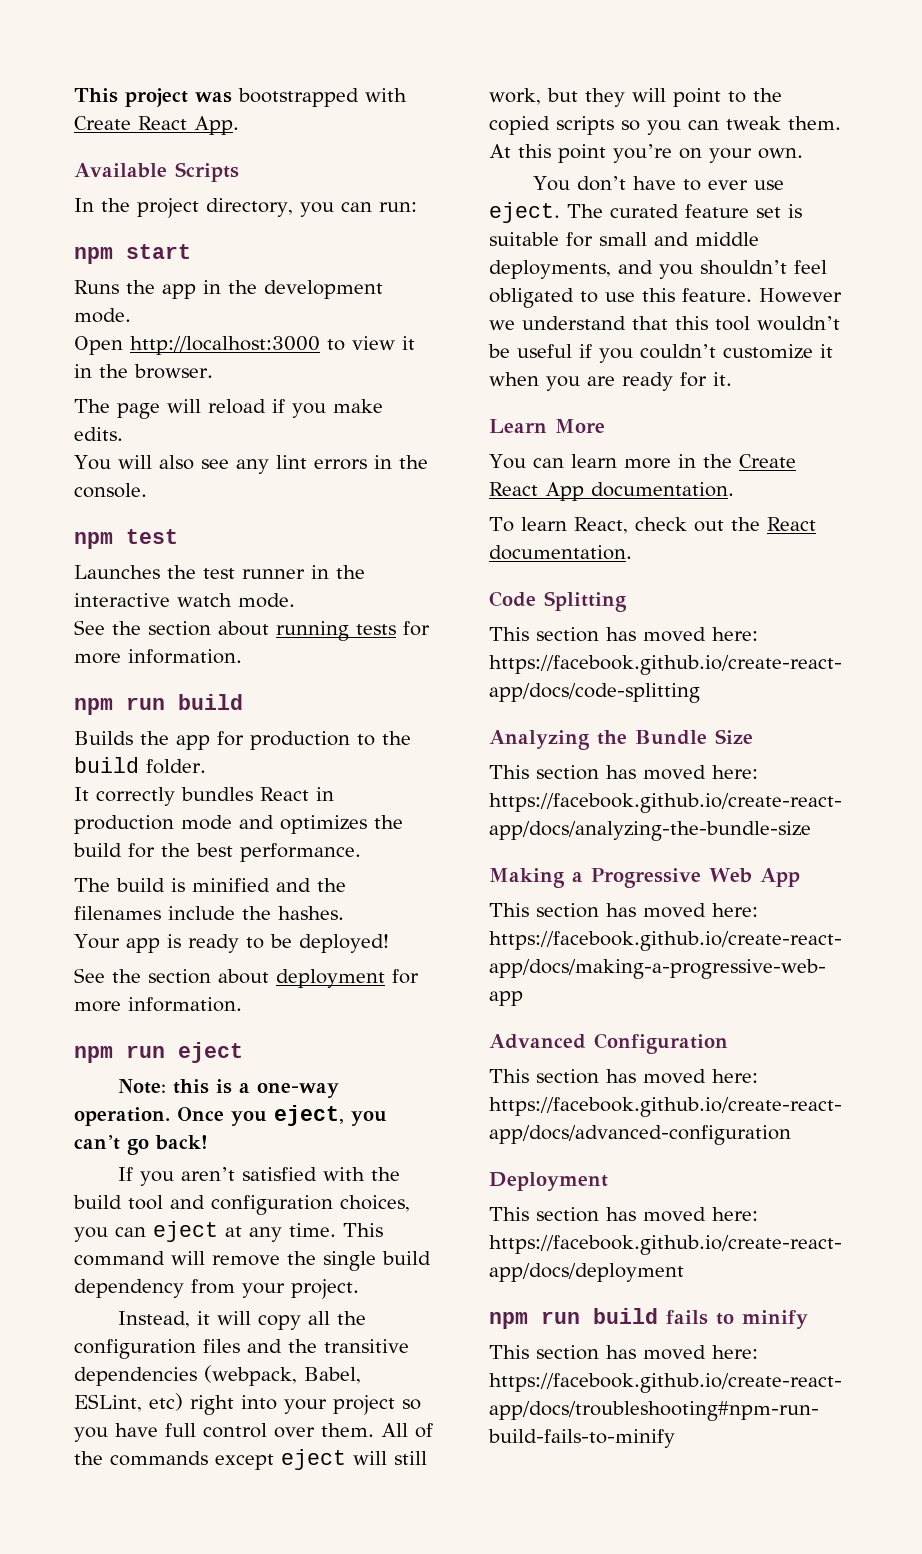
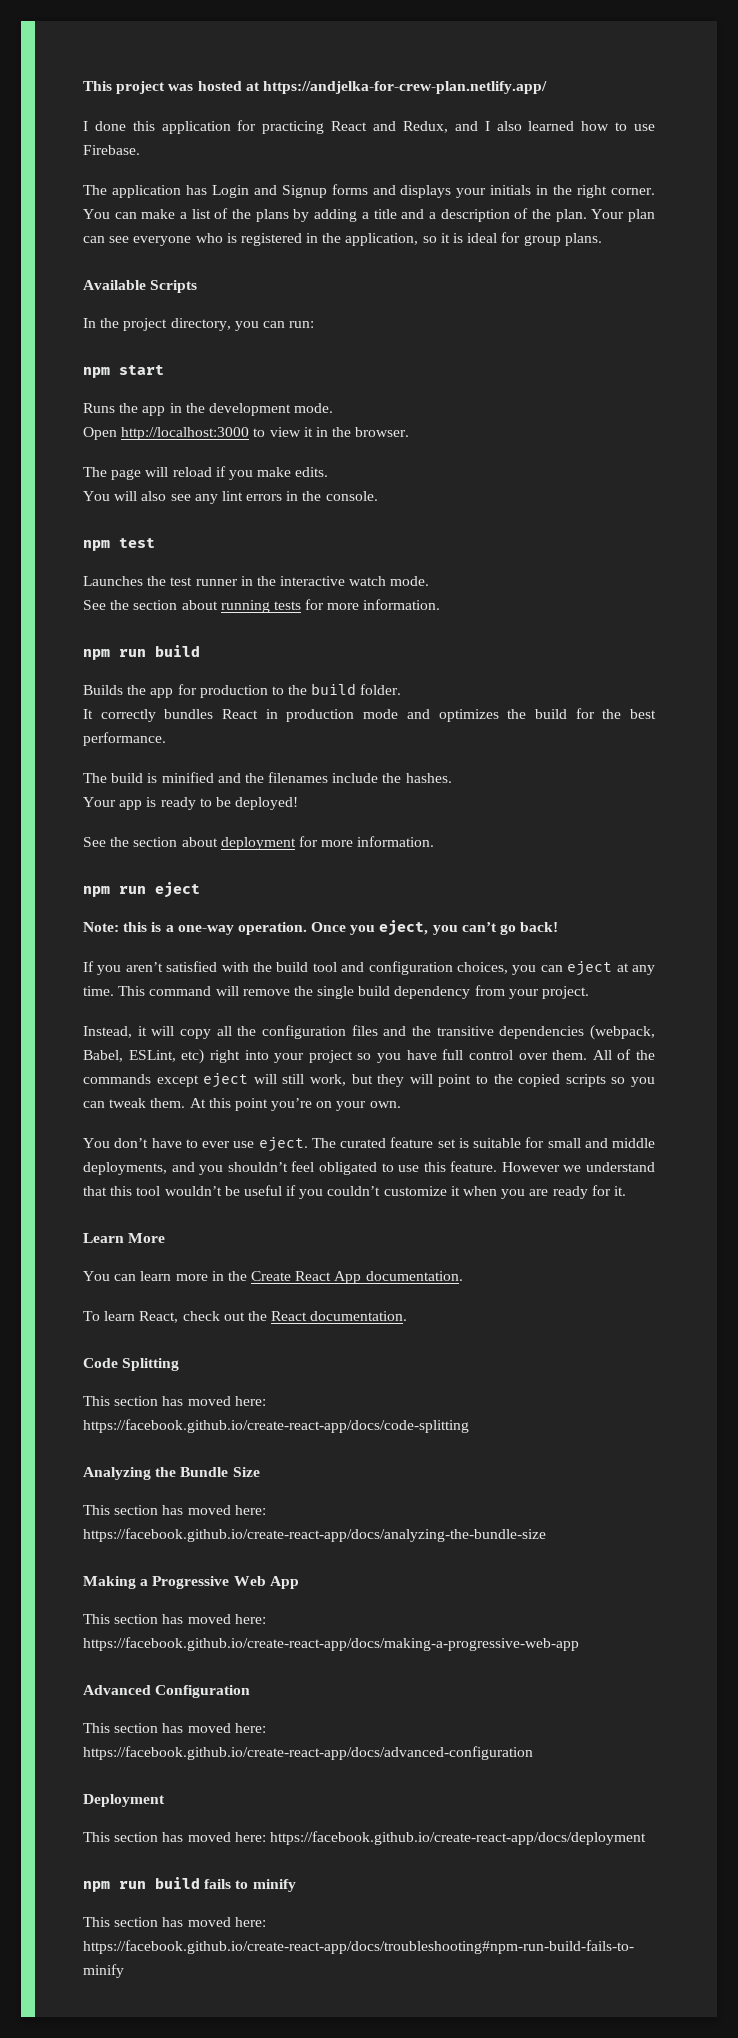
[238,88,407,107] [74,116,239,135] bootstrapped with Create React App. -> [197,81,547,94] [83,120,656,134] [83,145,140,155] [83,184,656,198] [83,208,655,222] [83,232,602,246] hosted at https://andjelka-for-crew-plan.netlify.app/ // I done this application for practicing React and Redux, and I also learned how to use Firebase. // The application has Login and Signup forms and displays your initials in the right corner. You can make a list of the plans by adding a title and a description of the plan. Your plan can see everyone who is registered in the application, so it is ideal for group plans.

